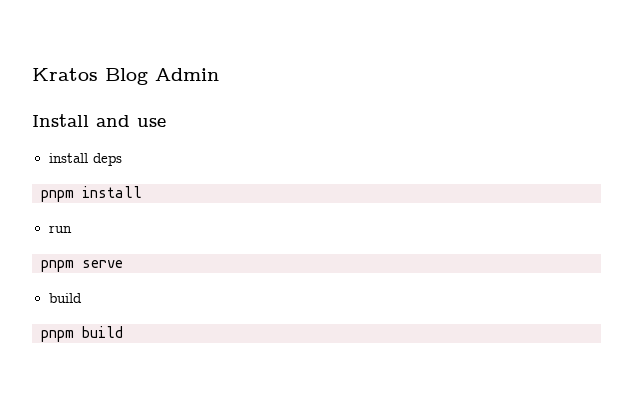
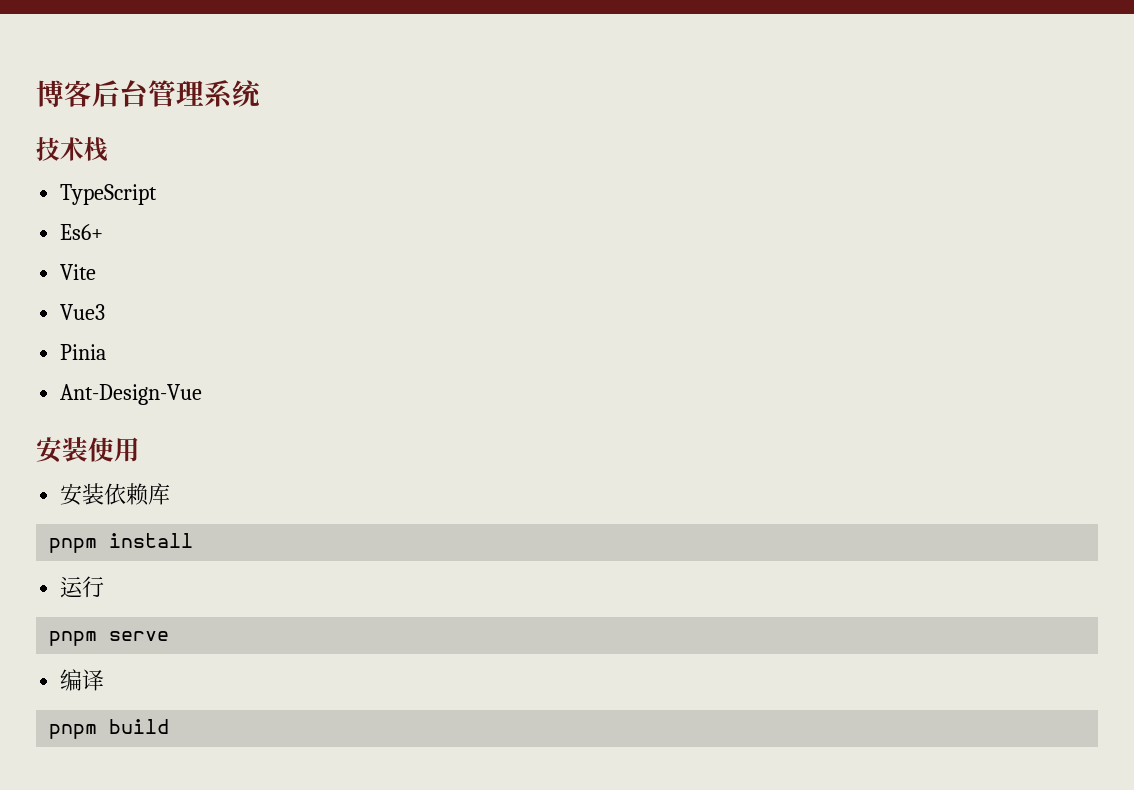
[32,68,219,85] [32,114,166,127] [48,153,122,166] Kratos Blog Admin // Install and use // install deps -> [36,80,261,108] [36,137,108,162] [60,184,158,205] [60,224,104,240] [60,264,97,280] [60,304,106,320] [60,344,107,360] [60,384,203,405] [36,437,140,463] [60,483,171,506] 博客后台管理系统 // 技术栈 // TypeScript // Es6+ // Vite // Vue3 // Pinia // Ant-Design-Vue // 安装使用 // 安装依赖库
[48,225,72,233] run -> [60,576,105,598] 运行
[48,293,82,303] build -> [60,669,105,691] 编译

